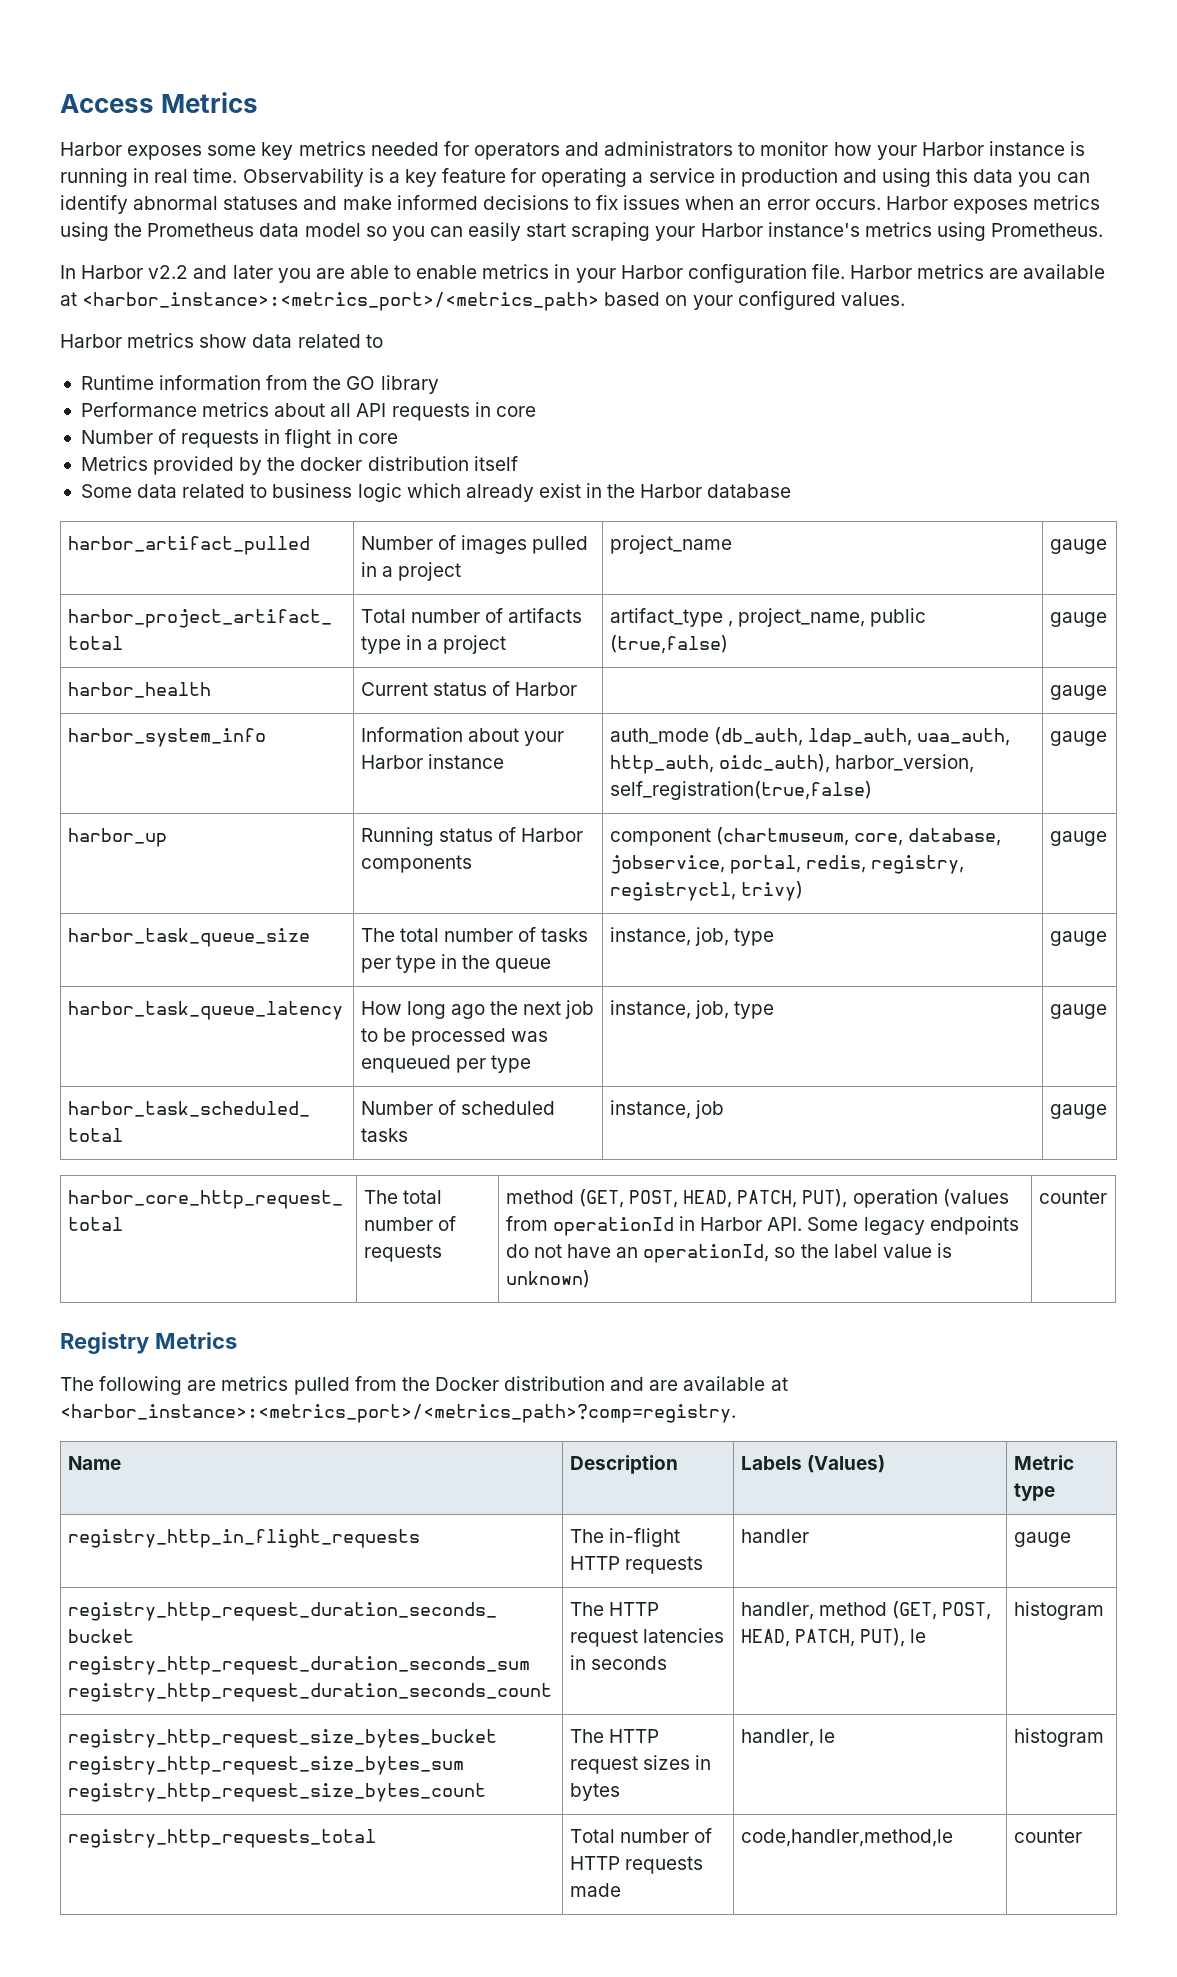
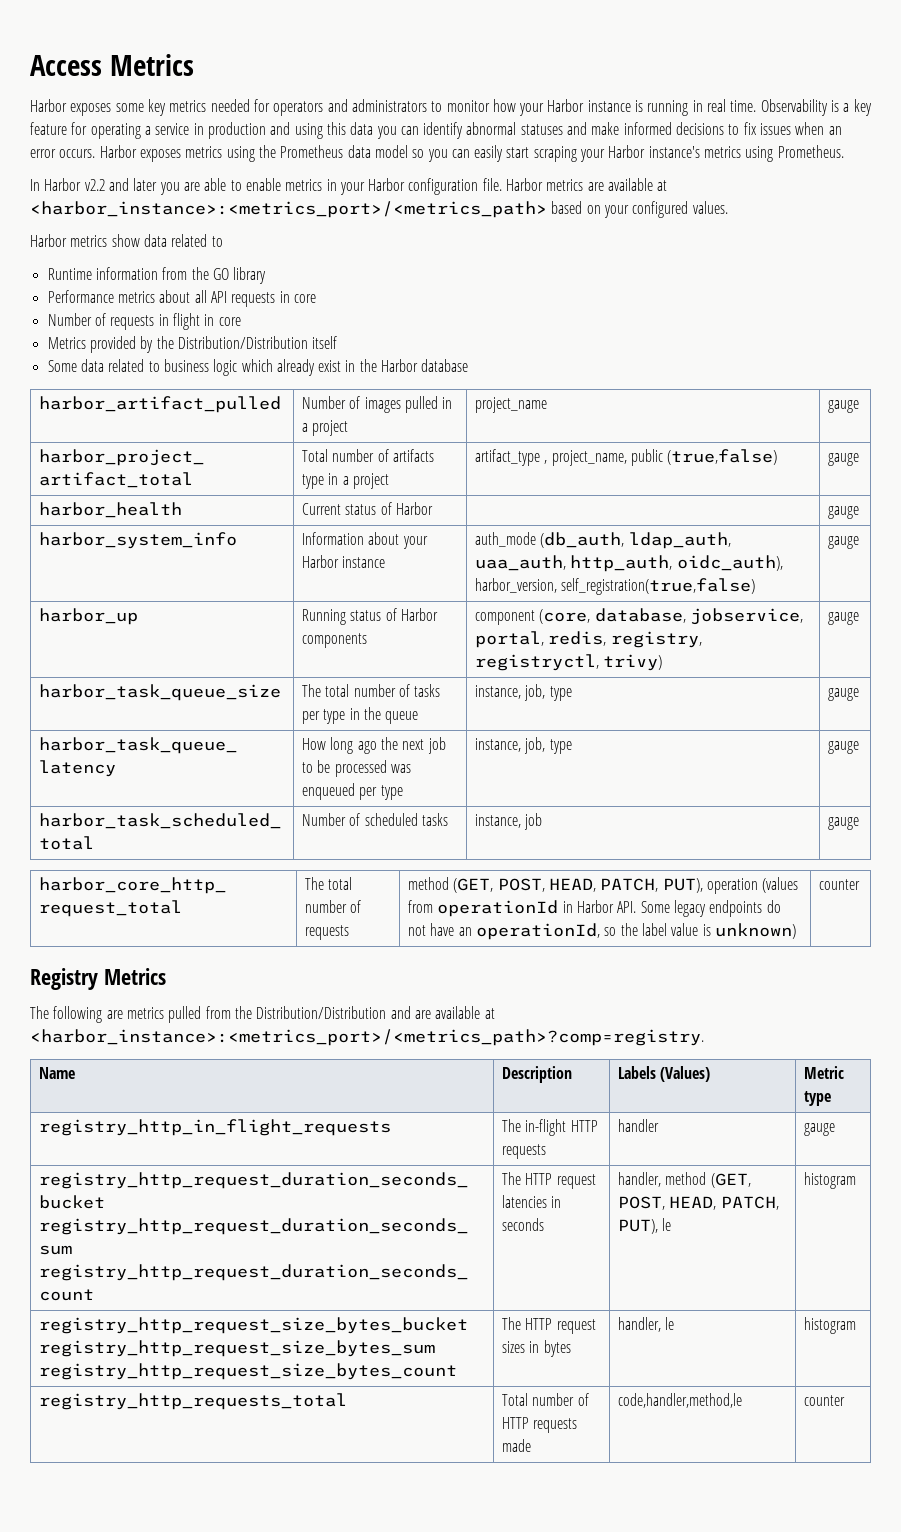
[300,456,469,471] docker distribution -> [177,336,308,349] Distribution/Distribution
[715,827,904,846] (chartmuseum, core, -> [539,609,591,624] (core,
[434,1376,606,1391] Docker distribution -> [256,1006,387,1019] Distribution/Distribution

